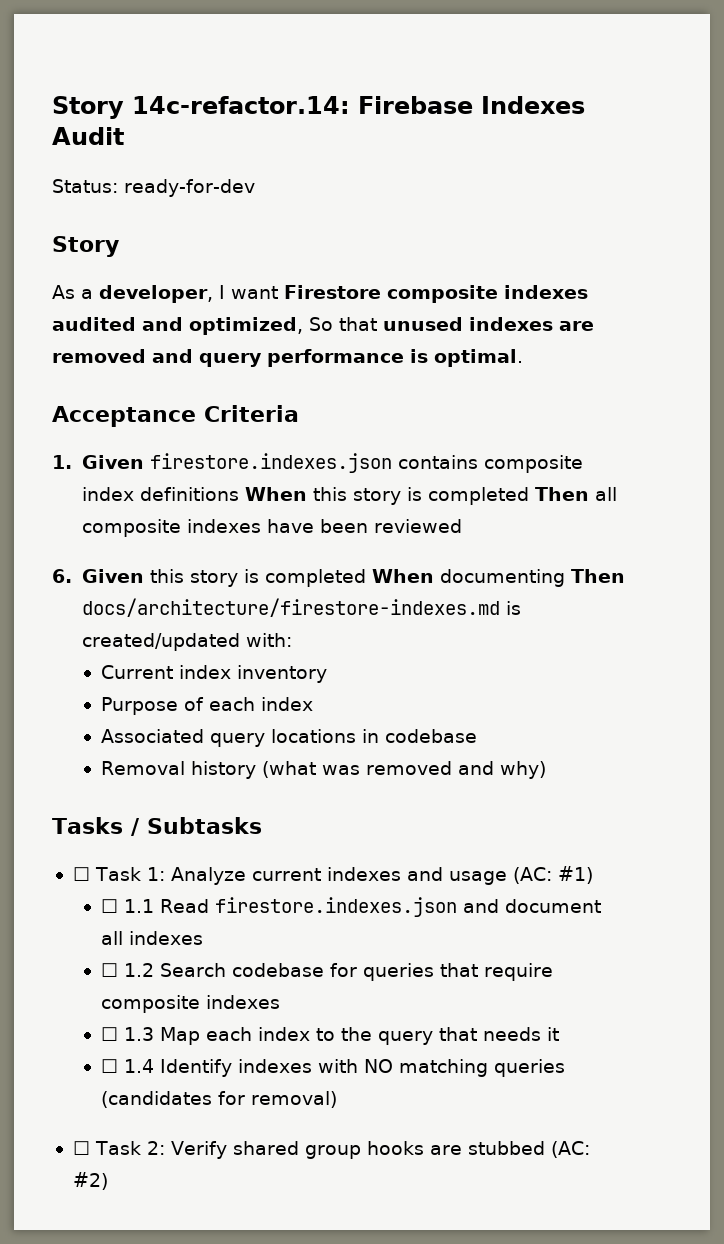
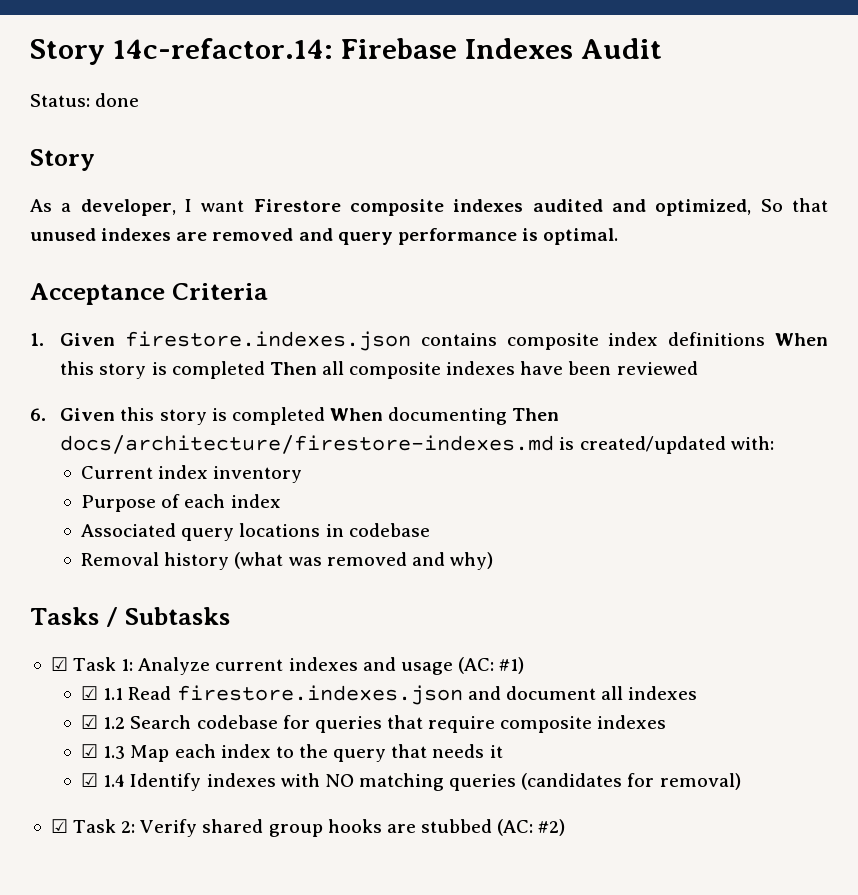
[124,179,255,197] ready-for-dev -> [95,93,140,107] done
[72,867,90,881] ☐ -> [50,657,68,671] ☑
[100,899,118,913] ☐ -> [81,686,99,700] ☑
[100,963,118,977] ☐ -> [81,715,99,729] ☑
[100,1027,118,1041] ☐ -> [81,744,99,758] ☑
[100,1059,118,1073] ☐ -> [81,773,99,787] ☑
[72,1141,90,1155] ☐ -> [50,819,68,833] ☑

